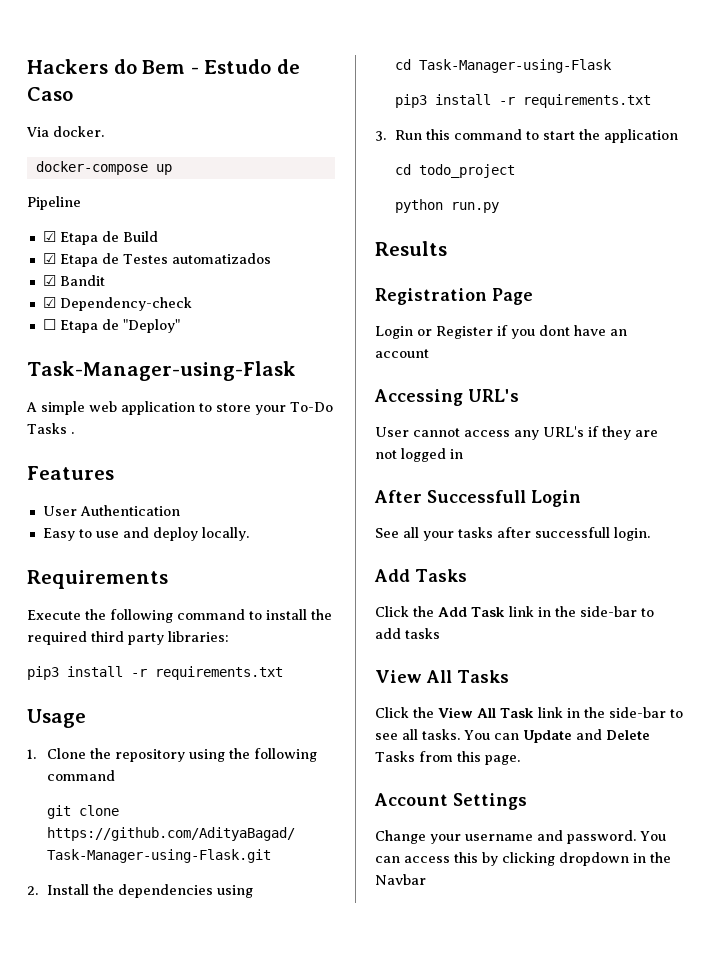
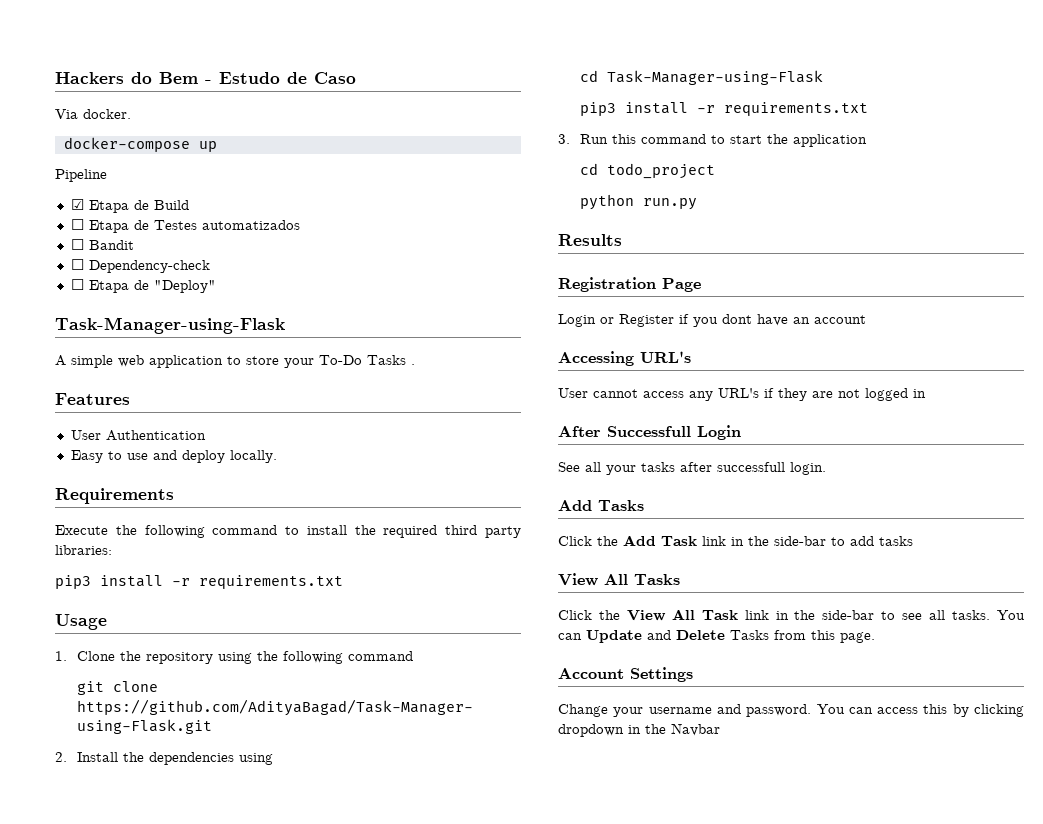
[42,253,56,264] ☑ -> [70,219,84,230] ☐
[42,275,56,286] ☑ -> [70,239,84,250] ☐
[42,297,56,308] ☑ -> [70,259,84,270] ☐

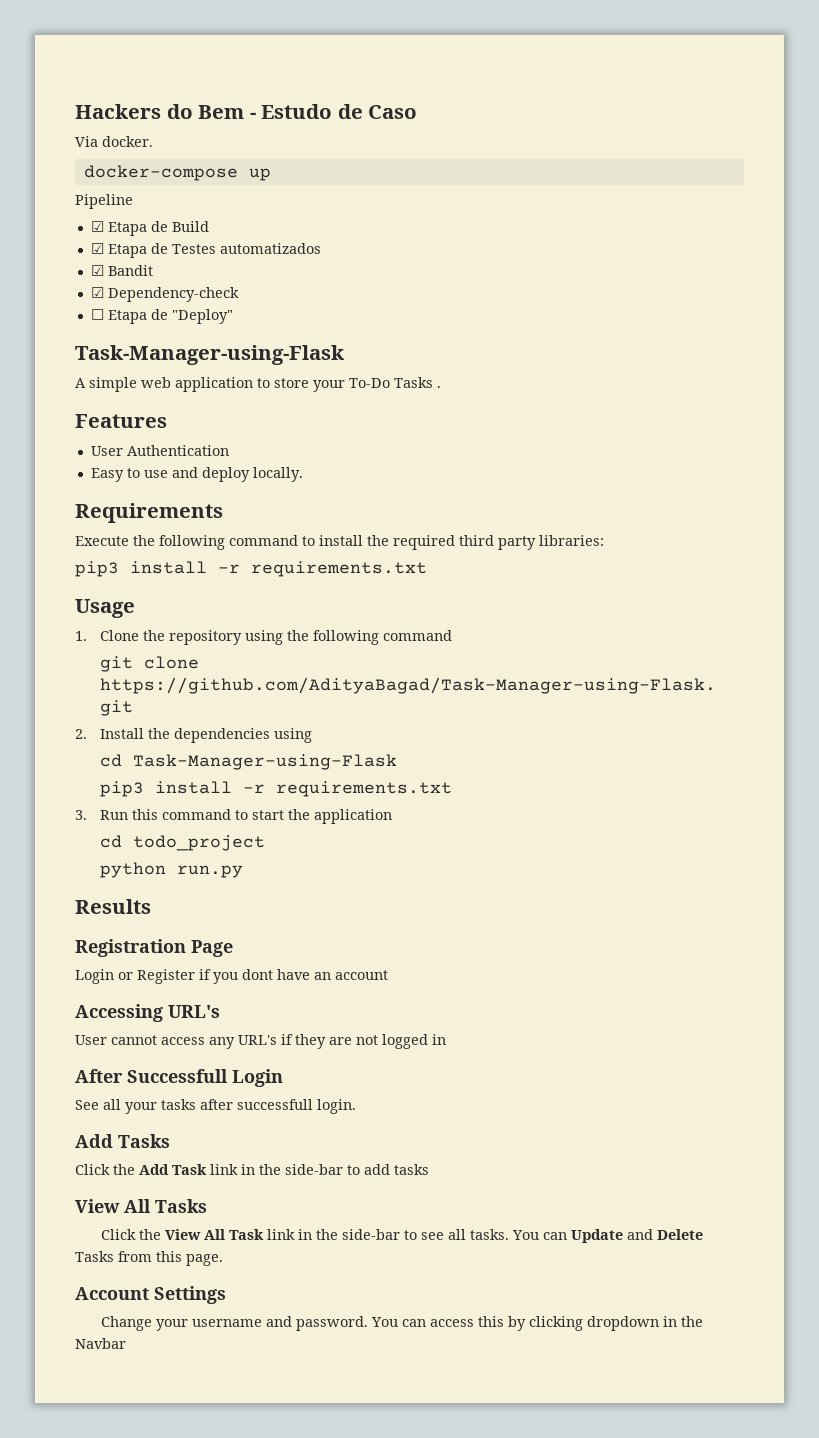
[70,219,84,230] ☐ -> [90,243,104,254] ☑
[70,239,84,250] ☐ -> [90,265,104,276] ☑
[70,259,84,270] ☐ -> [90,287,104,298] ☑

